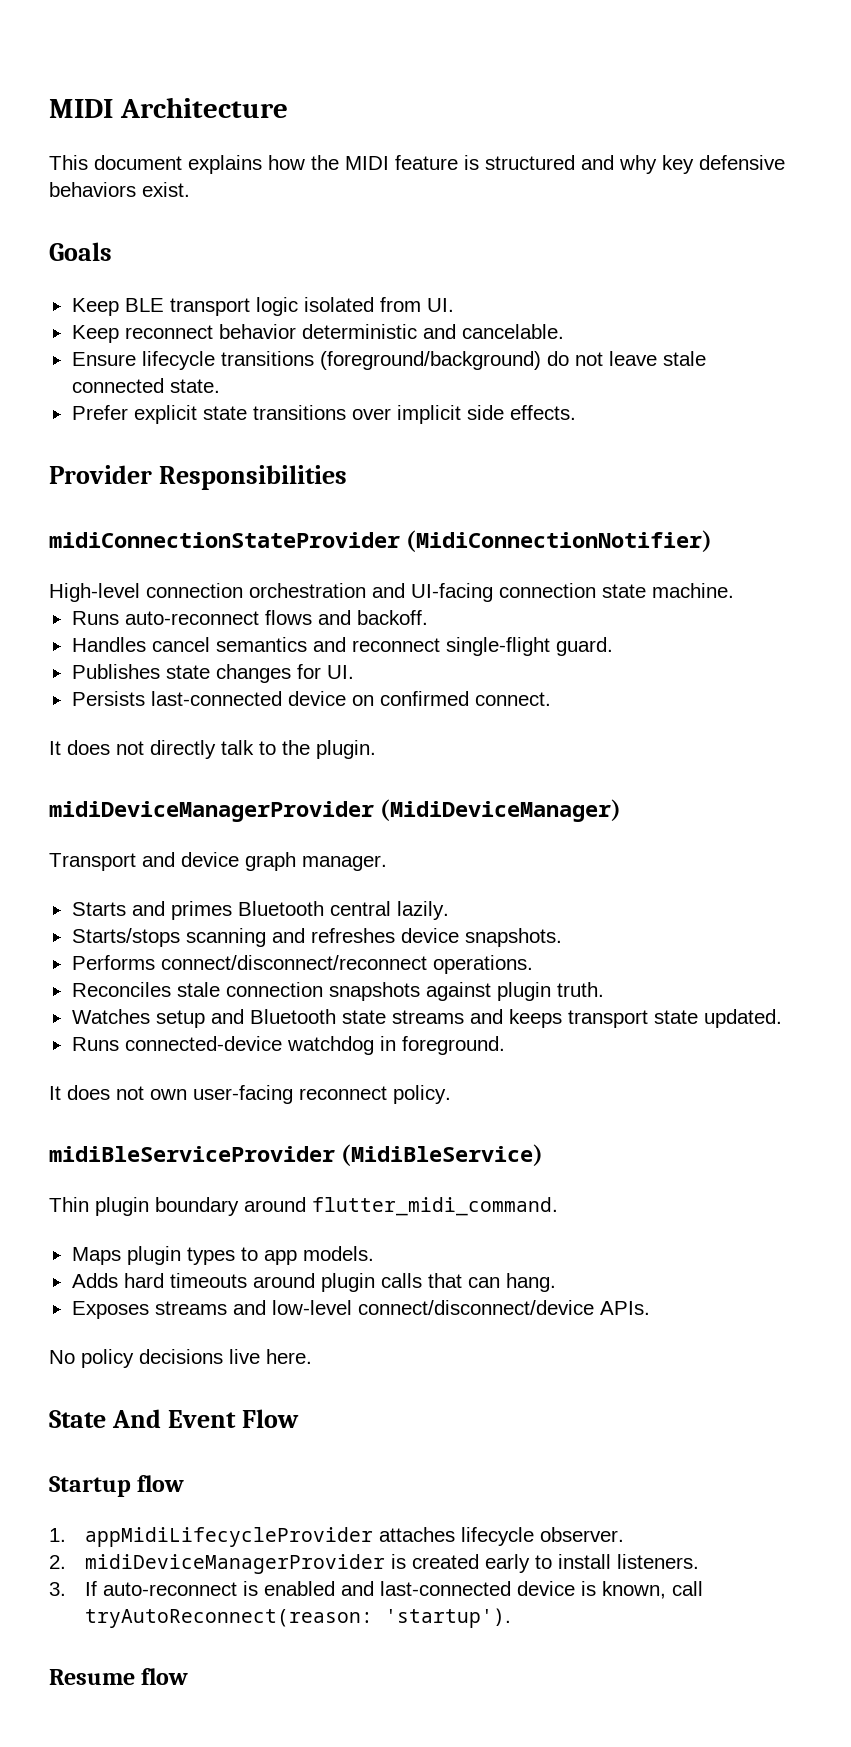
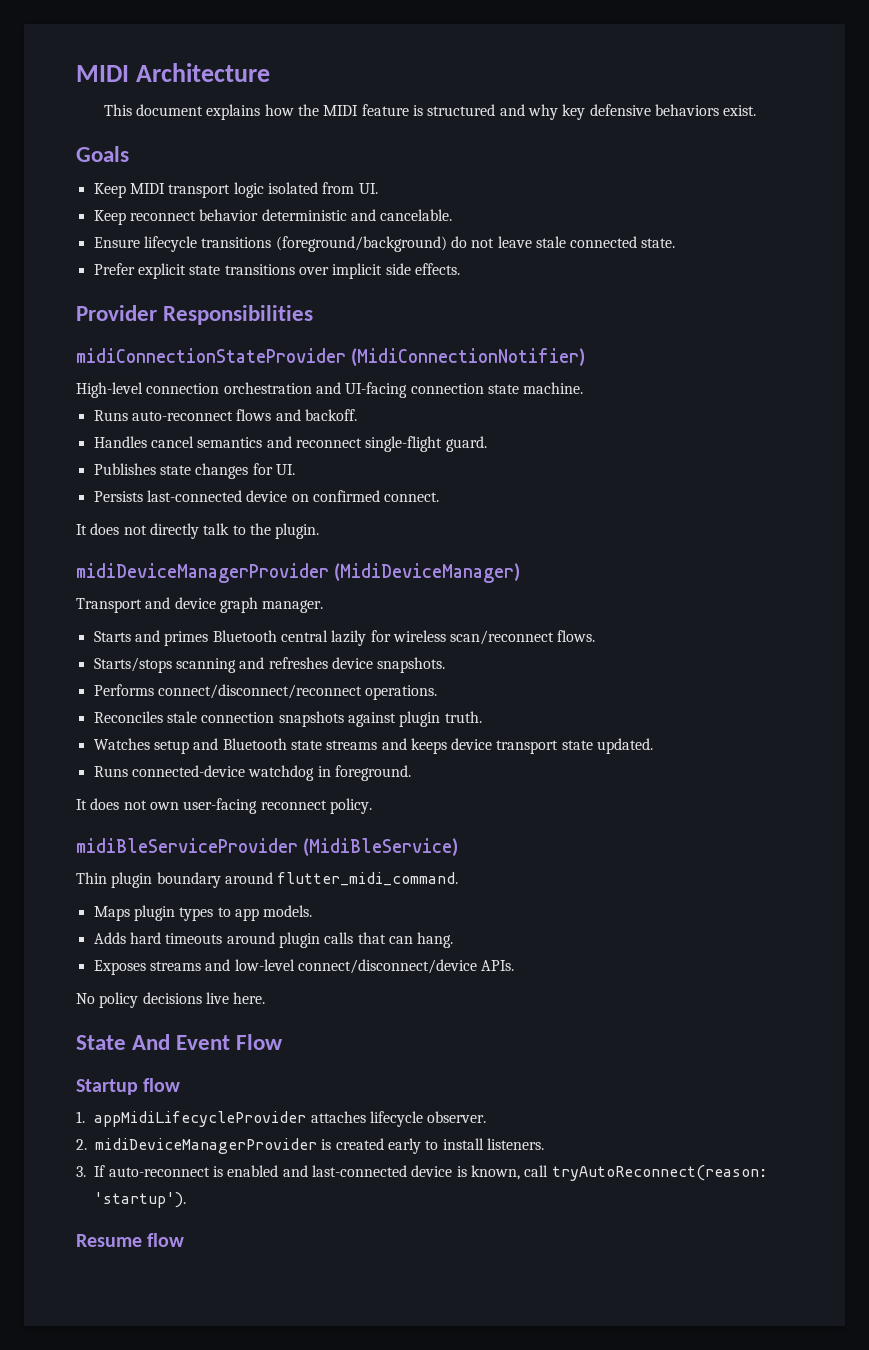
[124,298,164,312] BLE -> [129,183,165,194] MIDI
[396,901,449,920] lazily. -> [331,630,596,646] lazily for wireless scan/reconnect flows.
(562, 1018) none -> [451,738,493,750] device

